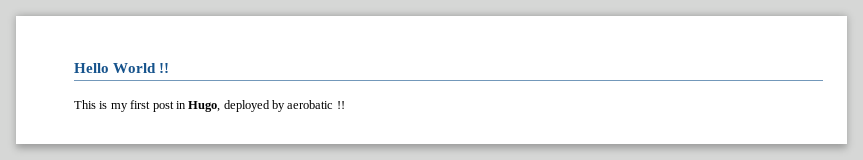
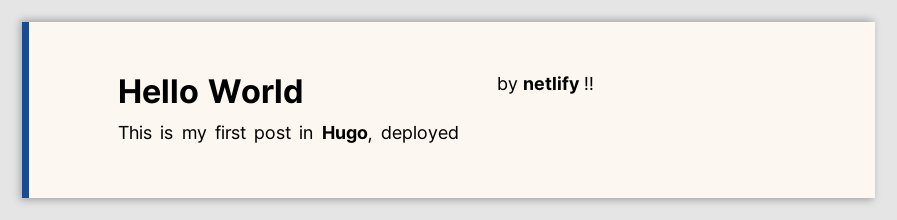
[159,63,170,73] !! -> (304, 91) none
[287,100,334,109] aerobatic -> [523,76,580,94] netlify

